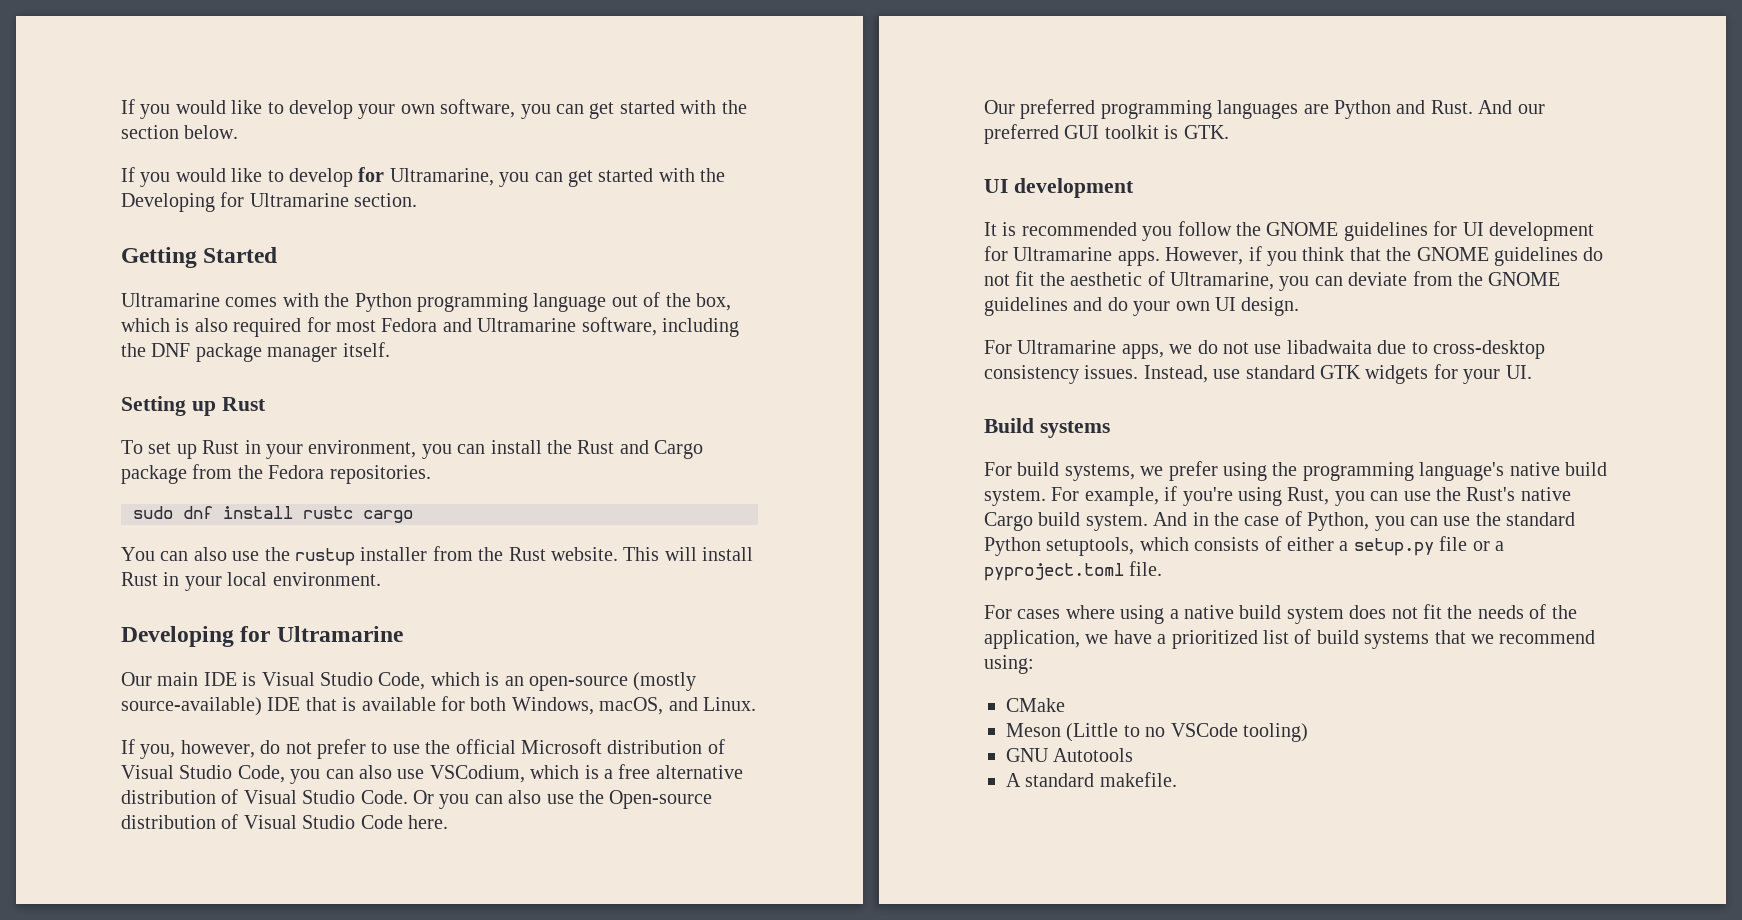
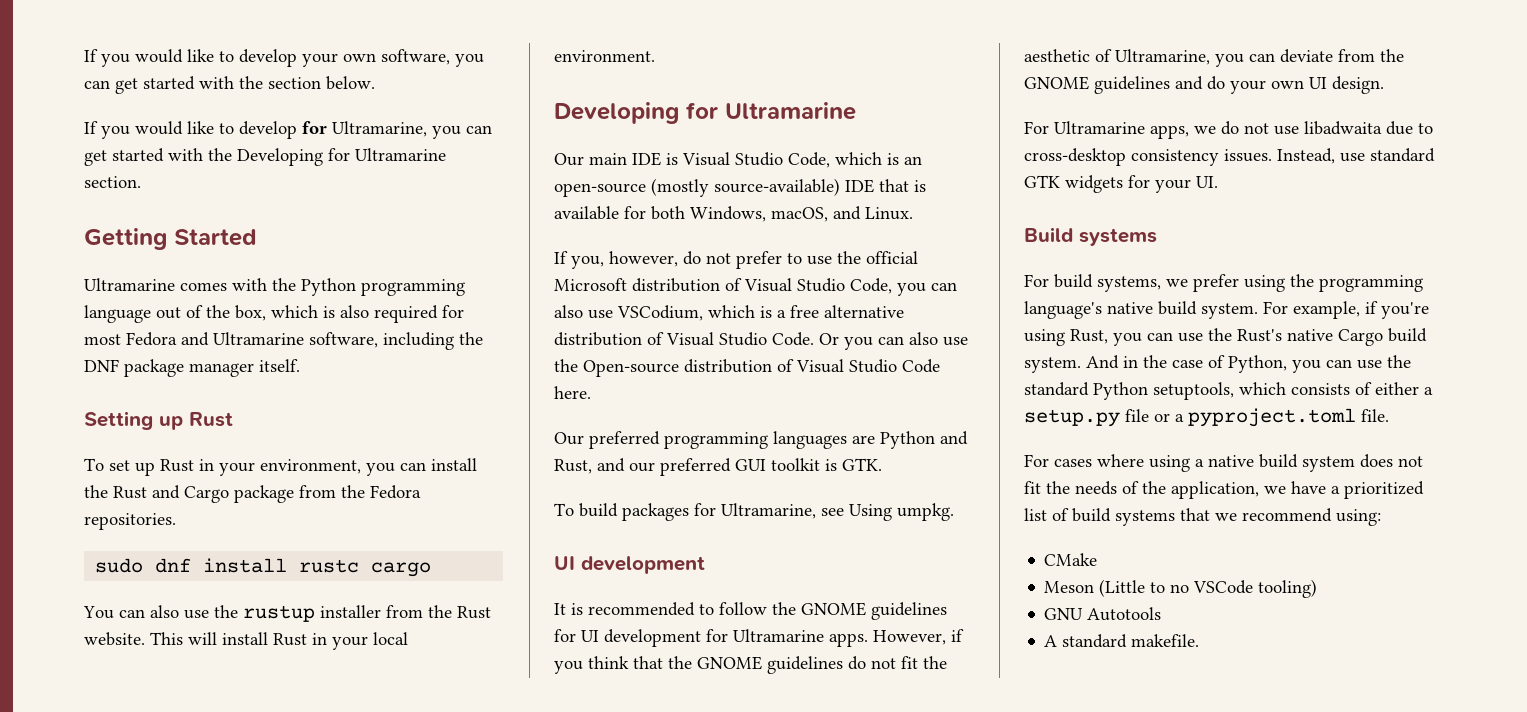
[1430,100,1513,114] Rust. And -> [554,458,625,474] Rust, and
(1229, 132) none -> [554,503,954,521] // To build packages for Ultramarine, see Using umpkg.
[1142,226,1173,241] you -> [699,604,714,615] to

